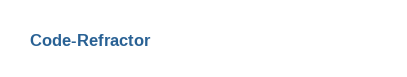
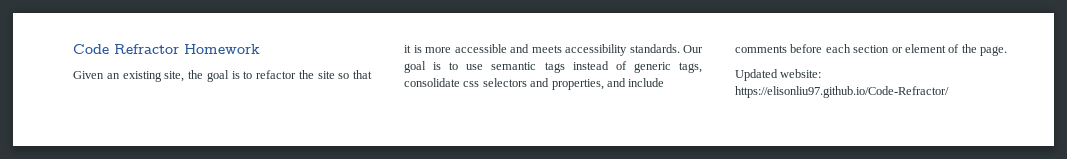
[30,34,151,46] Code-Refractor -> [73,44,260,54] [73,70,372,82] [404,44,703,56] [404,61,702,73] [404,78,665,90] [735,44,1007,56] [735,69,822,81] [735,86,949,98] Code Refractor Homework // Given an existing site, the goal is to refactor the site so that it is more accessible and meets accessibility standards. Our goal is to use semantic tags instead of generic tags, consolidate css selectors and properties, and include comments before each section or element of the page. // Updated website: https://elisonliu97.github.io/Code-Refractor/

